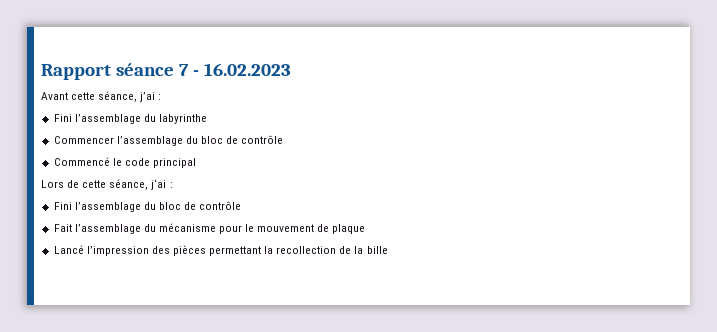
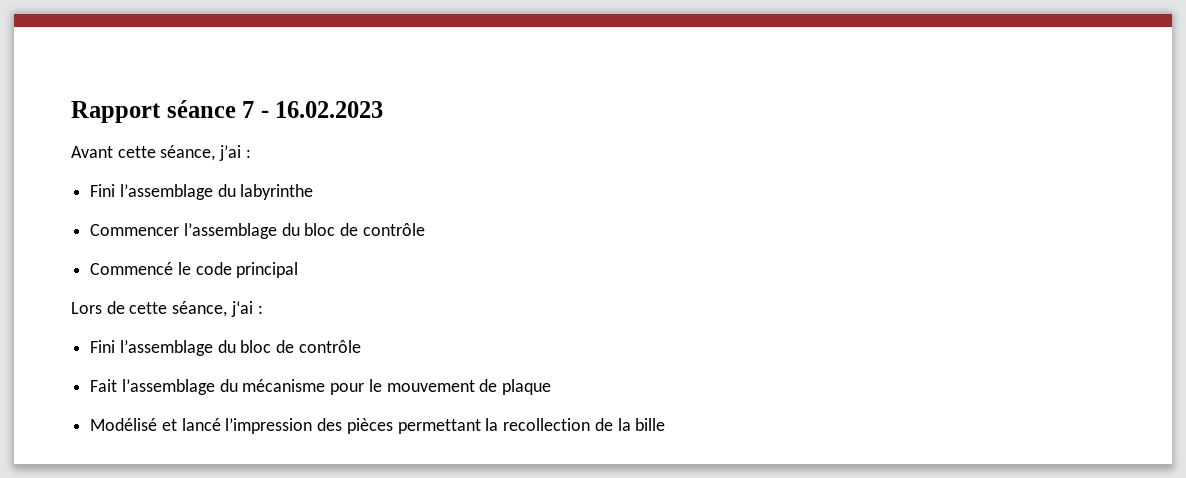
[53,245,84,254] Lancé -> [90,418,221,431] Modélisé et lancé

